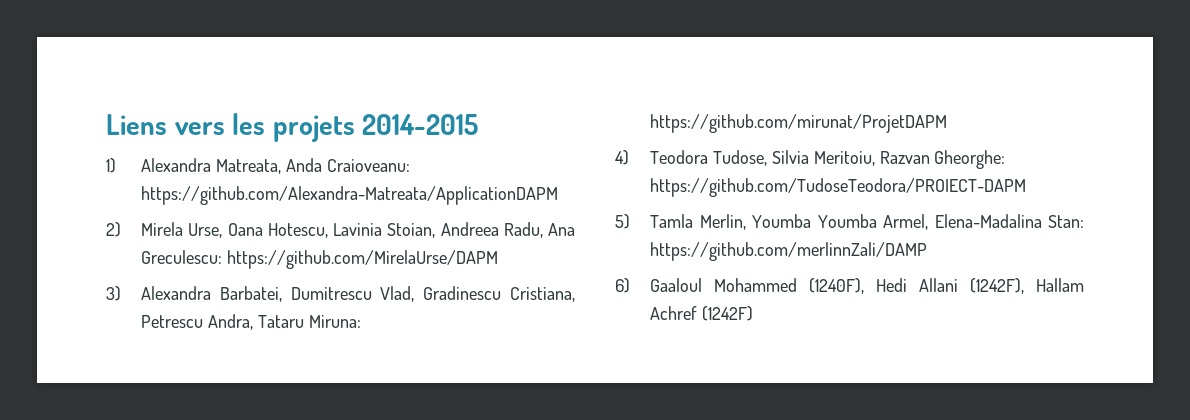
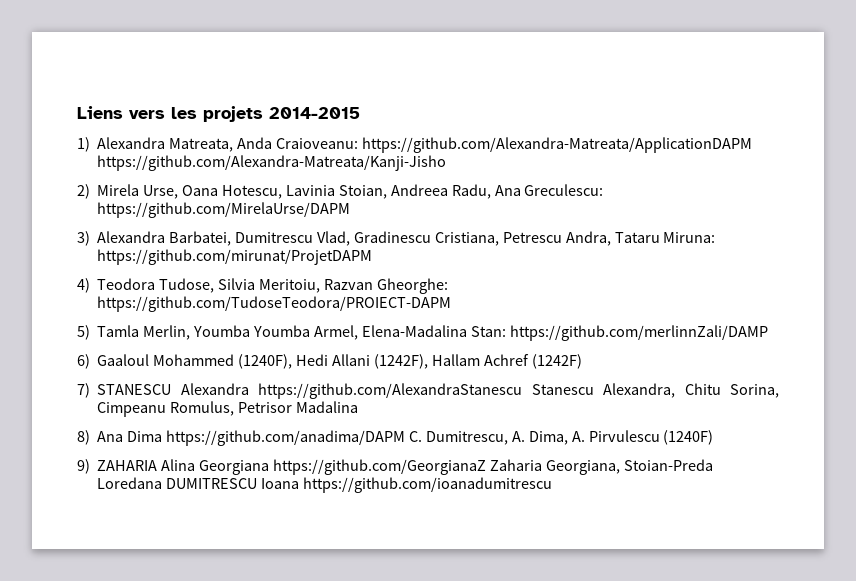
(559, 195) none -> [97,155,447,171] https://github.com/Alexandra-Matreata/Kanji-Jisho
(754, 313) none -> [77,383,780,399] [97,401,358,417] [77,430,714,446] [77,459,713,475] [97,477,552,493] // 7) STANESCU Alexandra https://github.com/AlexandraStanescu Stanescu Alexandra, Chitu Sorina, Cimpeanu Romulus, Petrisor Madalina // 8) Ana Dima https://github.com/anadima/DAPM C. Dumitrescu, A. Dima, A. Pirvulescu (1240F) // 9) ZAHARIA Alina Georgiana https://github.com/GeorgianaZ Zaharia Georgiana, Stoian-Preda Loredana DUMITRESCU Ioana https://github.com/ioanadumitrescu

